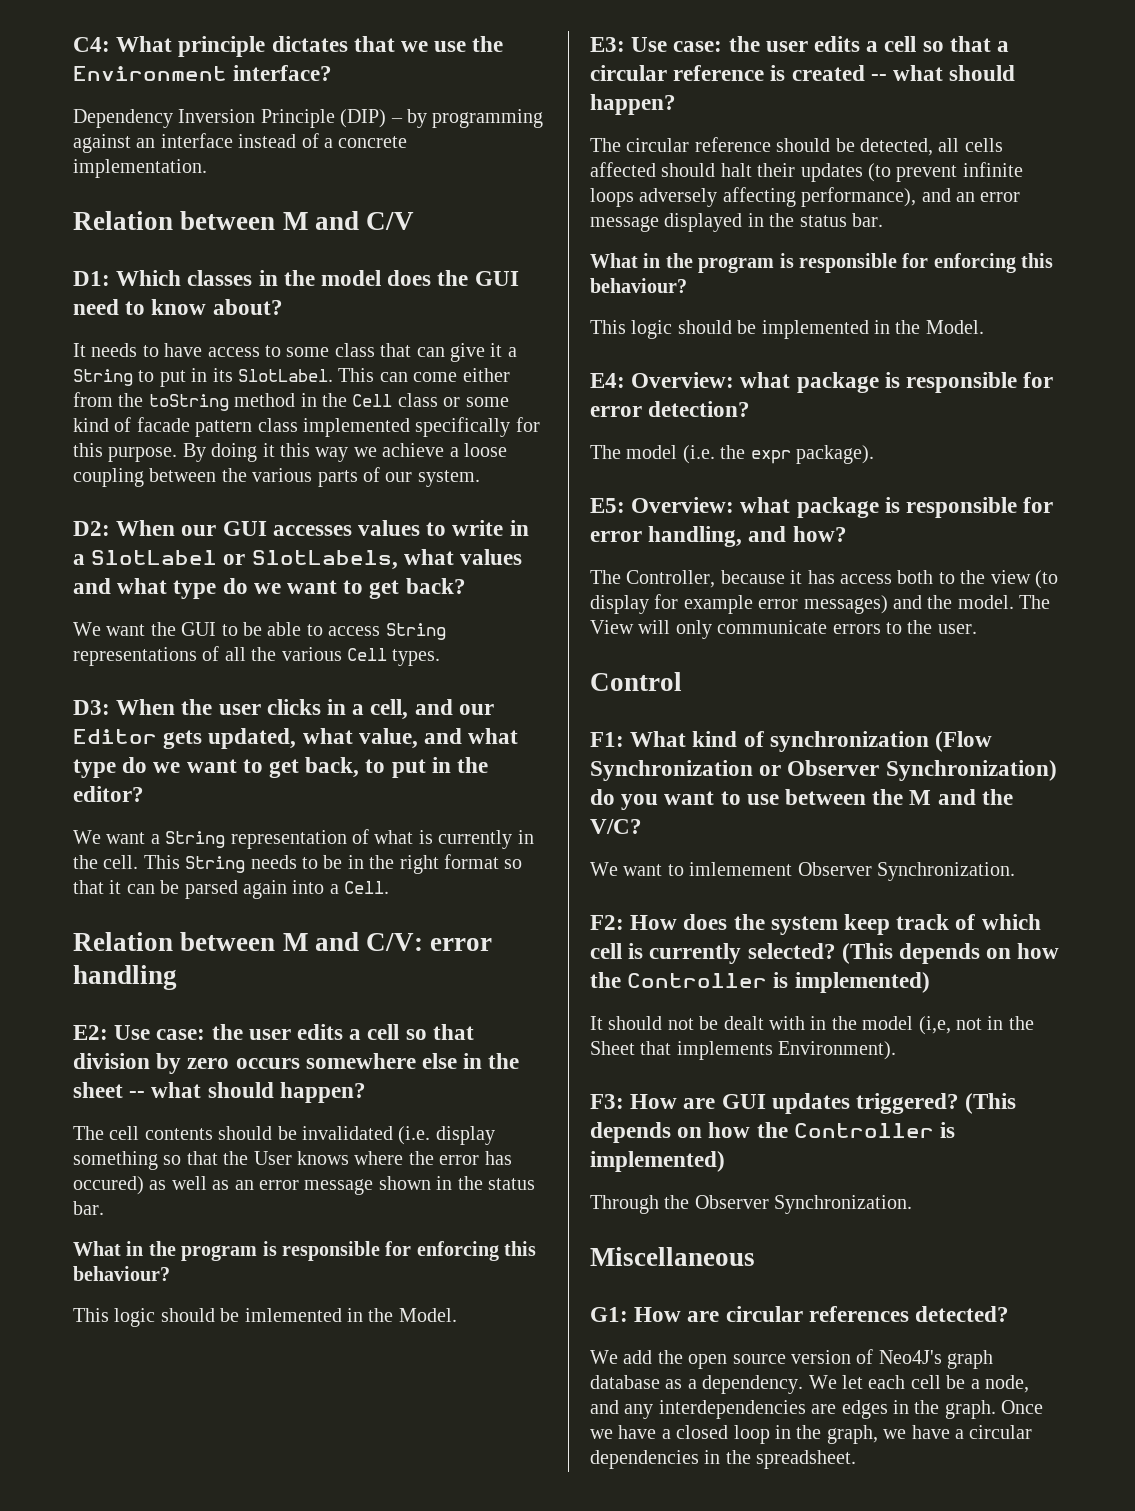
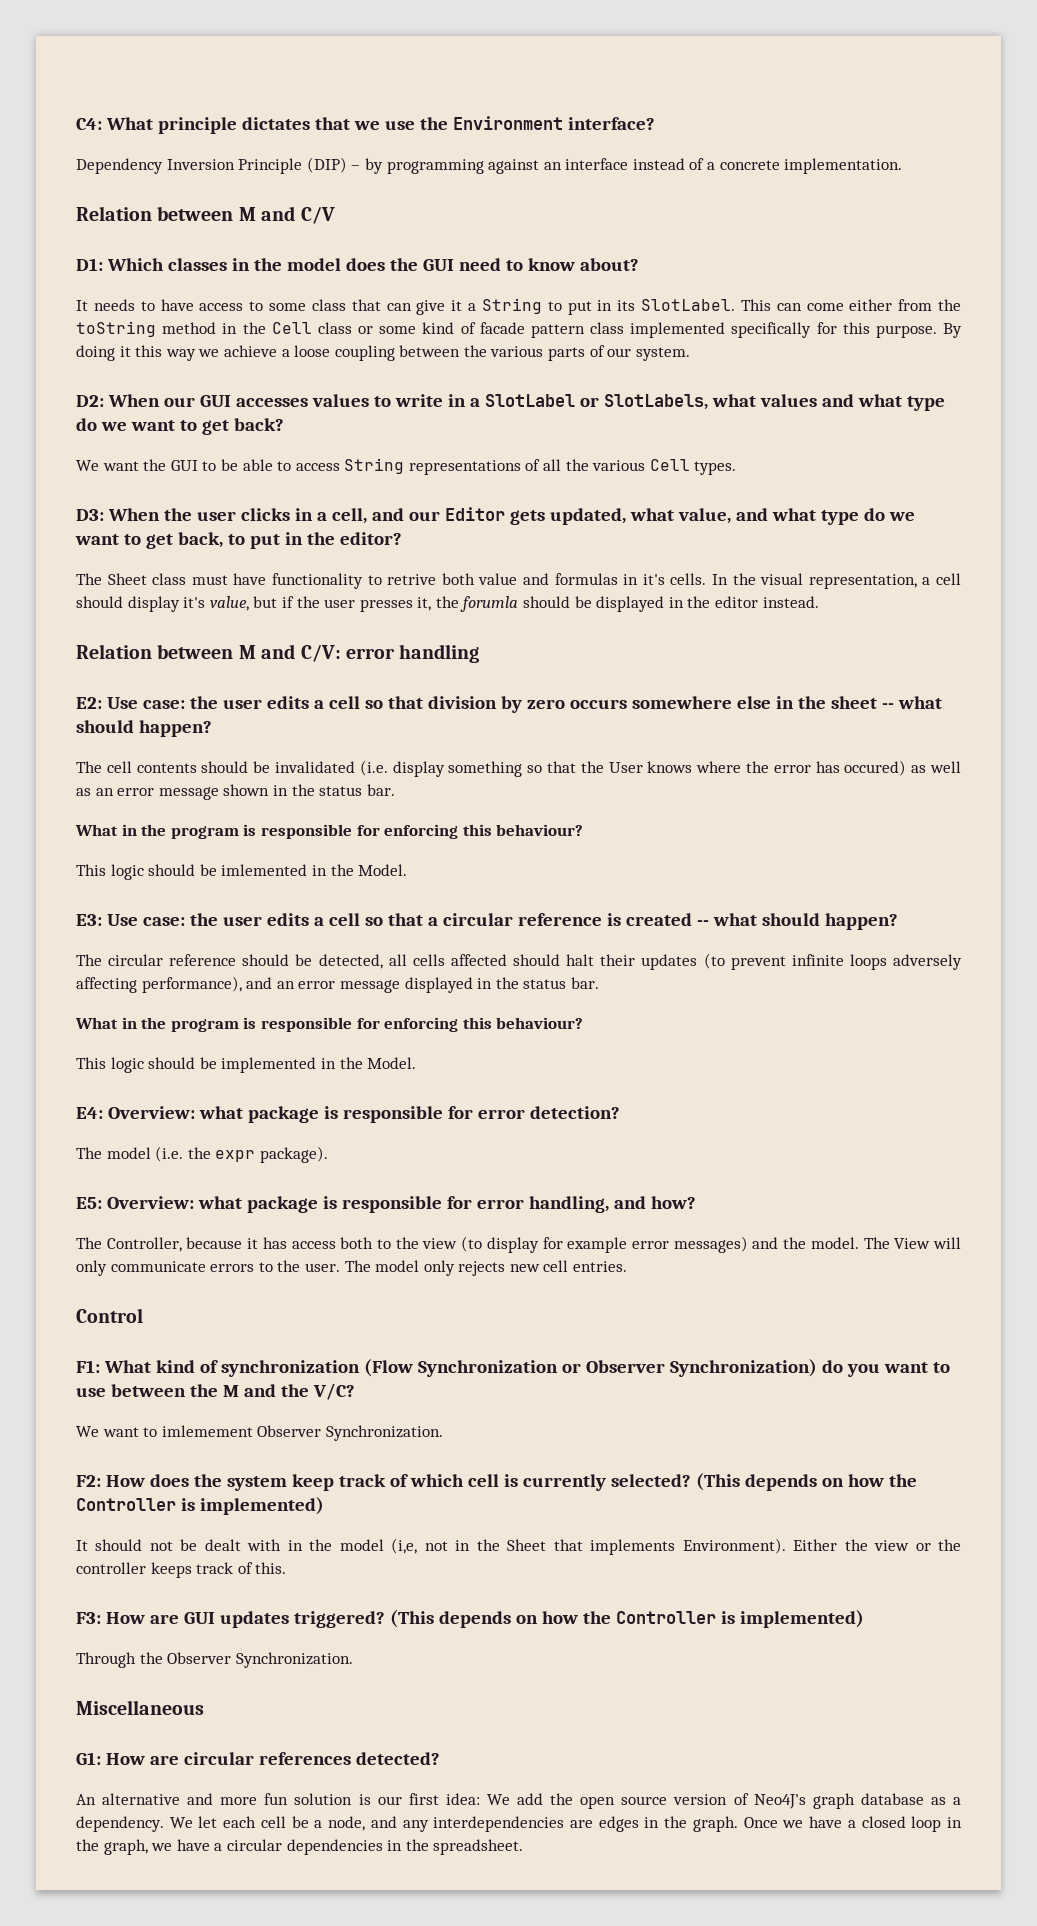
[73,829,534,849] [73,854,523,874] [73,880,390,899] We want a String representation of what is currently in the cell. This String needs to be in the right format so that it can be parsed again into a Cell. -> [76,573,962,589] [76,596,819,612] The Sheet class must have functionality to retrive both value and formulas in it's cells. In the visual representation, a cell should display it's value, but if the user presses it, the forumla should be displayed in the editor instead.
(977, 629) none -> [344,1260,628,1276] The model only rejects new cell entries.
(897, 1050) none -> [793,1539,962,1551] [76,1562,287,1578] Either the view or the controller keeps track of this.
(1010, 1314) none -> [76,1793,480,1805] An alternative and more fun solution is our first idea:

